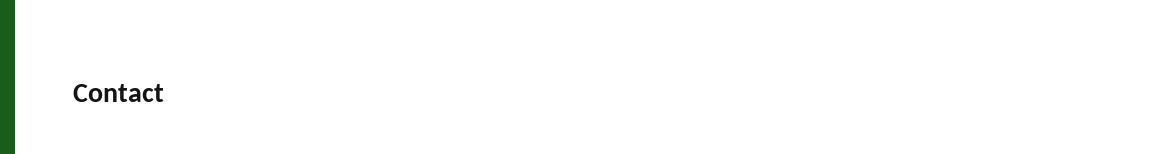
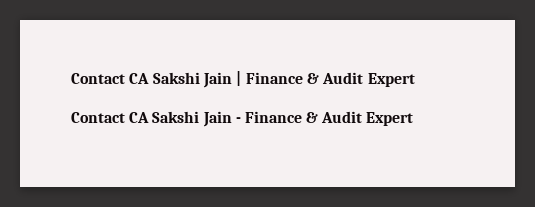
[73,84,164,102] Contact -> [71,71,415,88] [71,111,414,127] Contact CA Sakshi Jain | Finance & Audit Expert // Contact CA Sakshi Jain - Finance & Audit Expert

